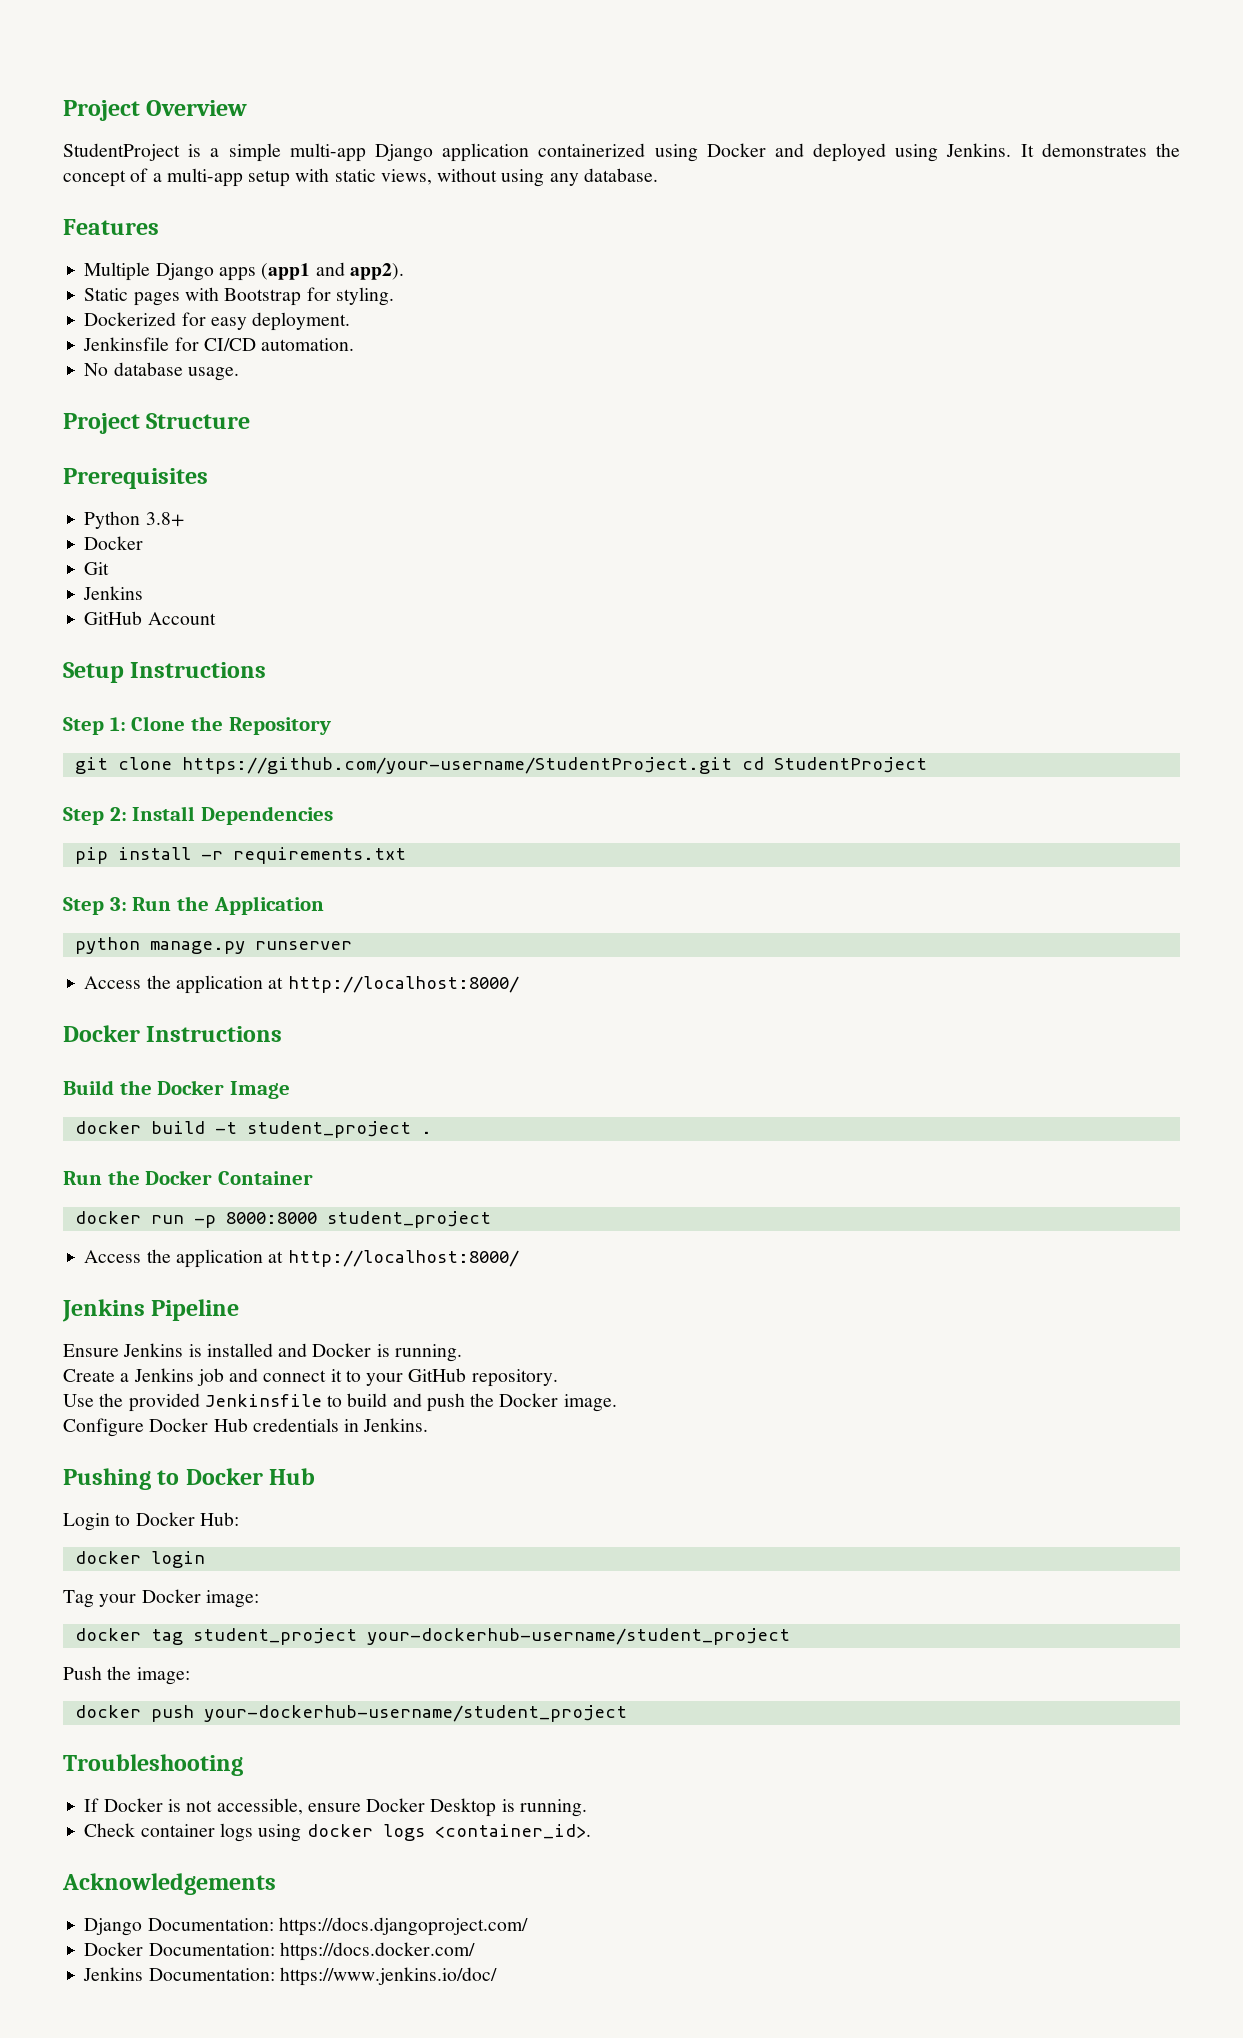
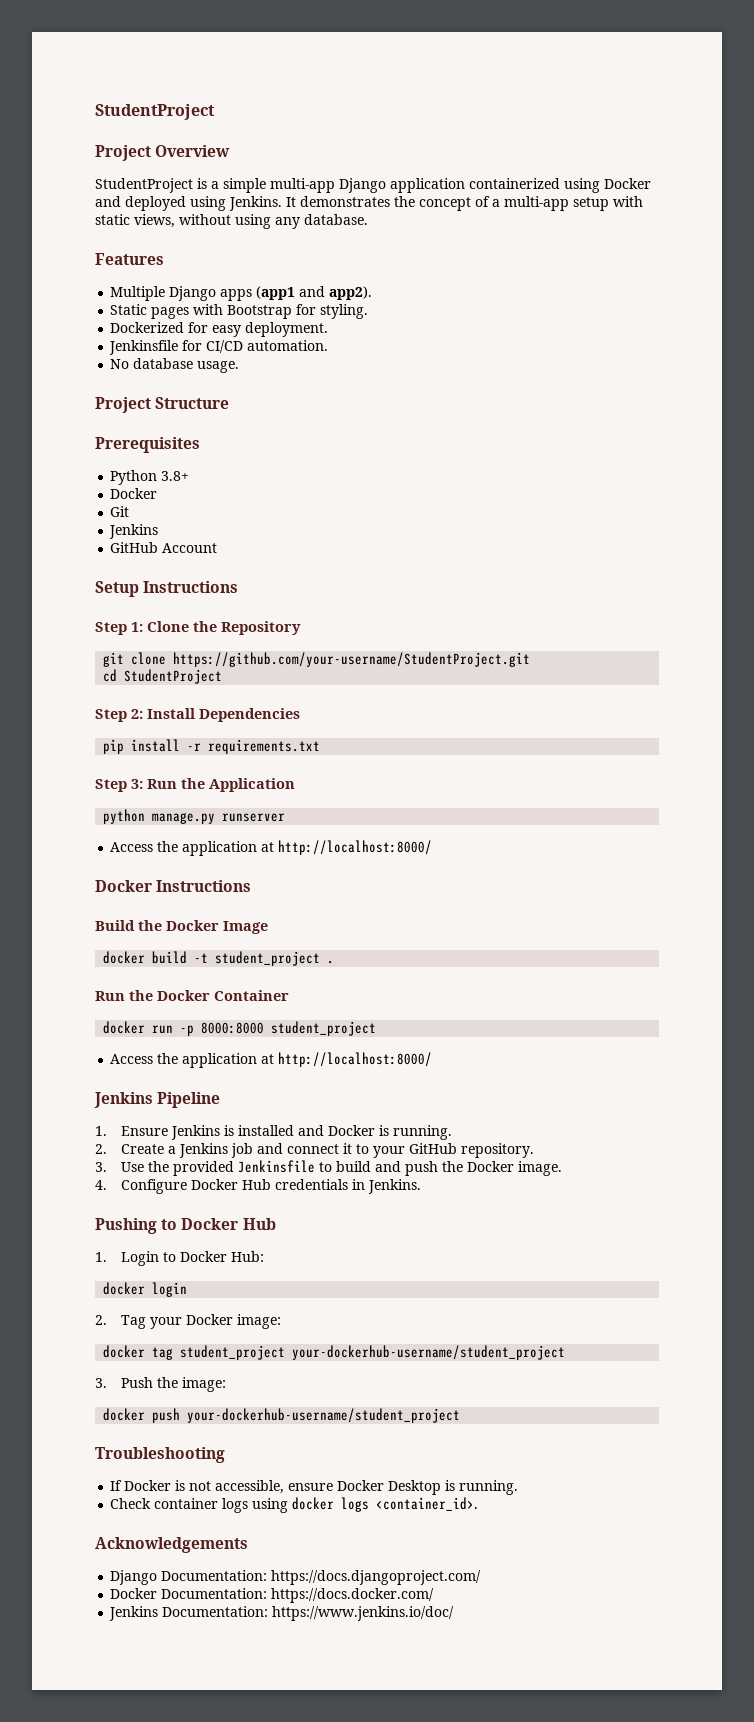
(63, 110) none -> [95,104,215,120] StudentProject //
(732, 765) none -> (531, 659) //
(240, 1310) none -> [95,1126,107,1136] 1.
(462, 1353) none -> [95,1144,107,1154] 2.
(558, 1378) none -> [95,1162,107,1172] 3.
(617, 1403) none -> [95,1180,107,1190] 4.
(316, 1476) none -> [95,1252,107,1262] 1.
(205, 1559) none -> [95,1315,107,1325] 2.
(790, 1636) none -> [95,1378,107,1388] 3.

